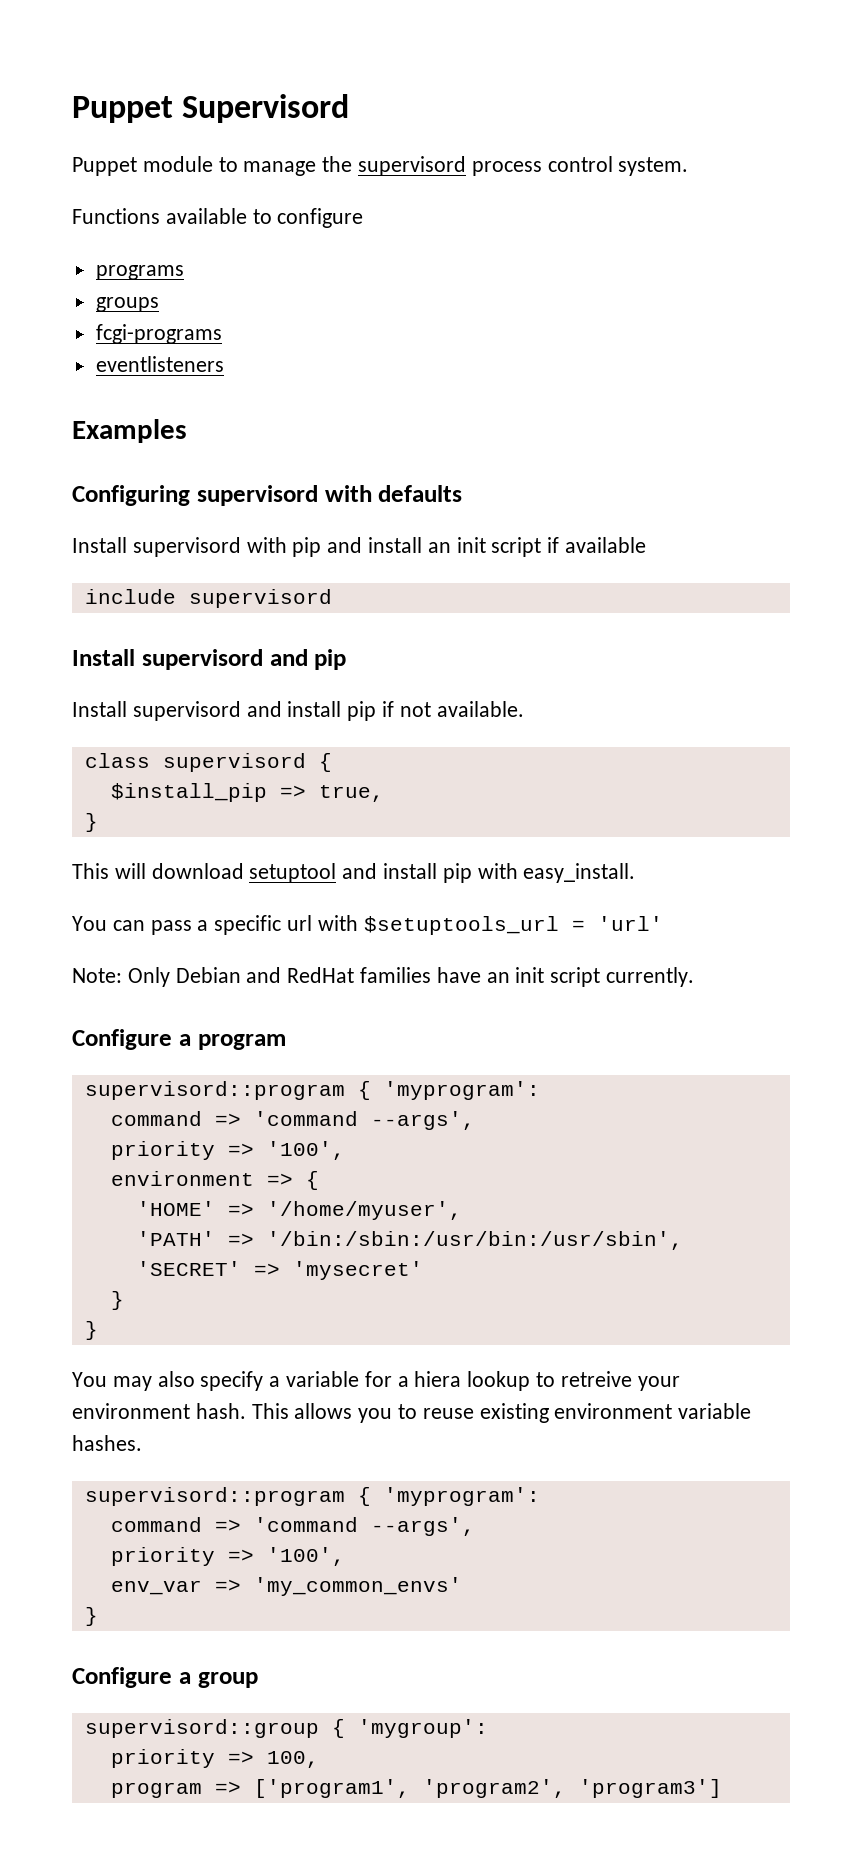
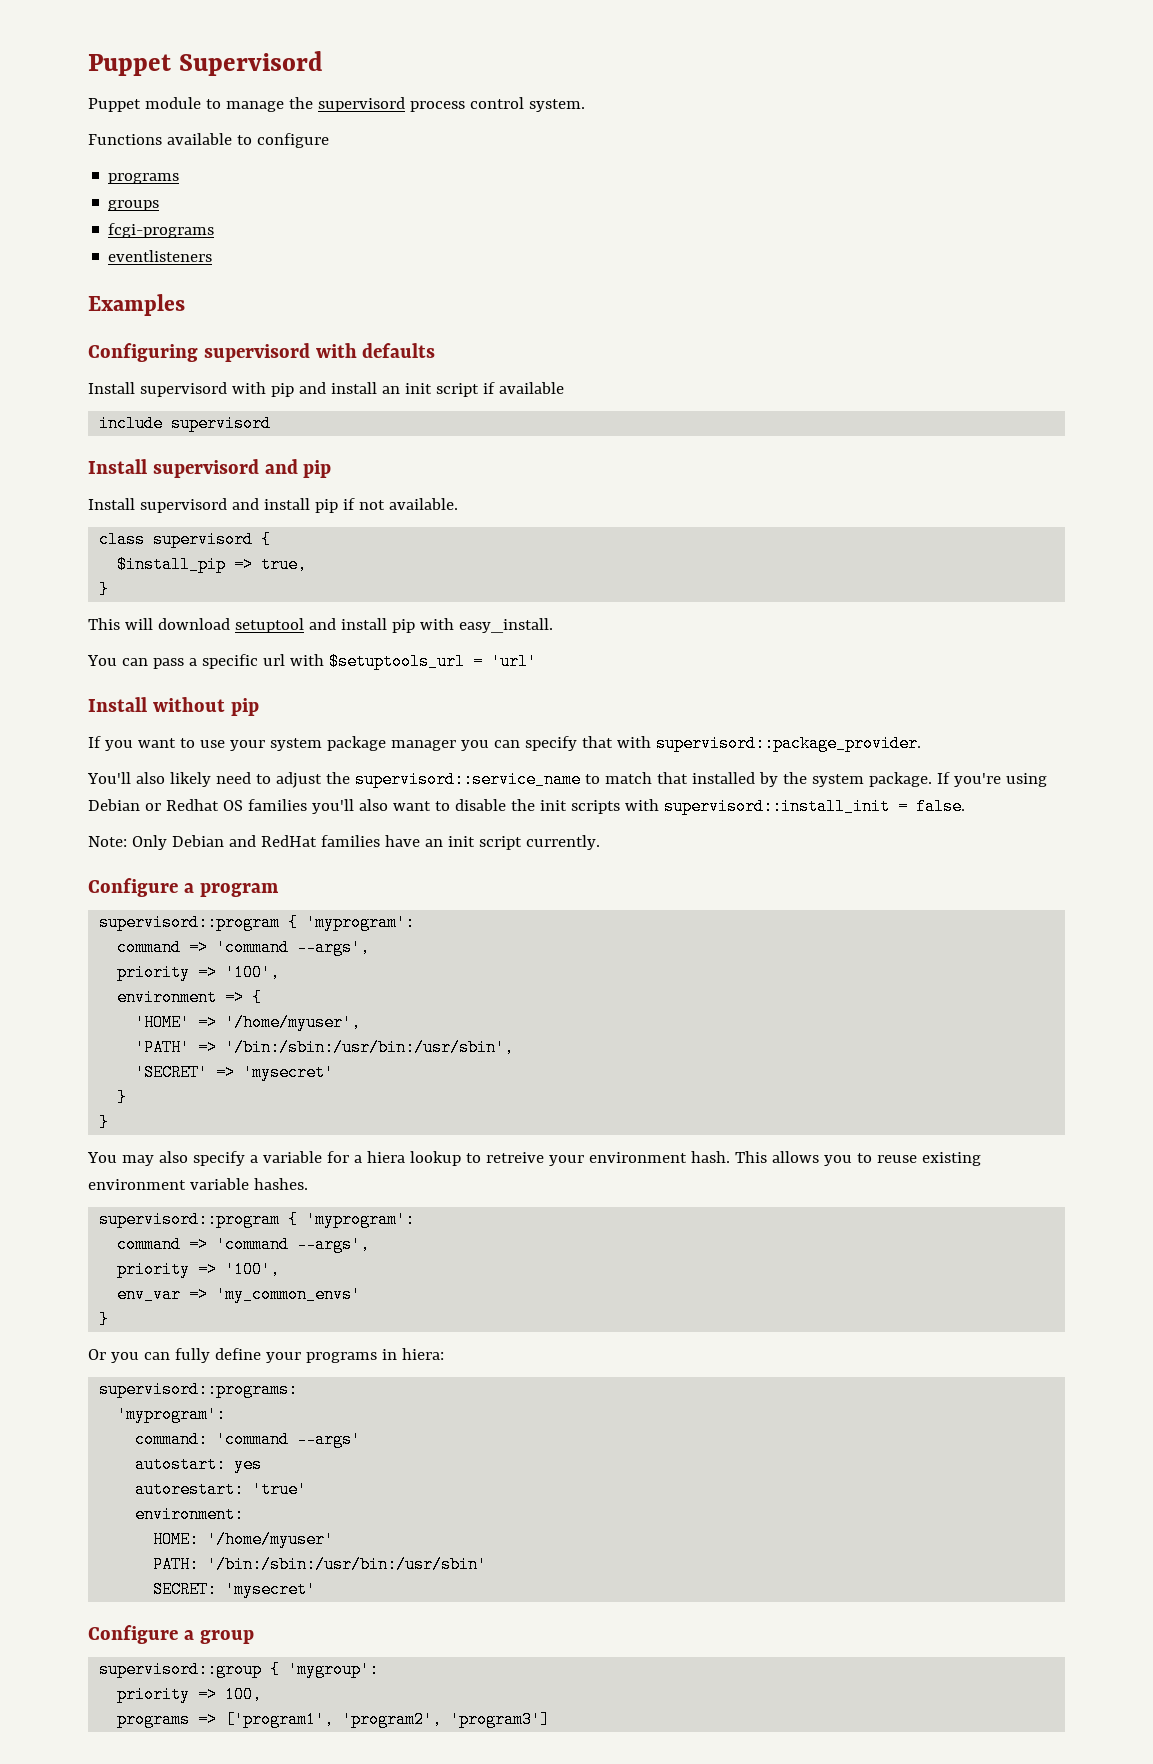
(663, 923) none -> [88,697,259,716] [88,735,921,752] [87,771,1047,788] [88,798,965,815] // Install without pip // If you want to use your system package manager you can specify that with supervisord::package_provider. // You'll also likely need to adjust the supervisord::service_name to match that installed by the system package. If you're using Debian or Redhat OS families you'll also want to disable the init scripts with supervisord::install_init = false.
(98, 1616) none -> [88,1348,444,1363] [99,1381,299,1398] [117,1406,227,1423] [135,1431,362,1448] [135,1456,263,1473] [135,1481,308,1498] [135,1506,245,1523] [153,1531,335,1548] [153,1556,488,1573] [153,1581,317,1598] // Or you can fully define your programs in hiera: // supervisord::programs: // 'myprogram': // command: 'command --args' // autostart: yes // autorestart: 'true' // environment: // HOME: '/home/myuser' // PATH: '/bin:/sbin:/usr/bin:/usr/sbin' // SECRET: 'mysecret'
[110,1782,202,1798] program -> [117,1711,191,1728] programs

